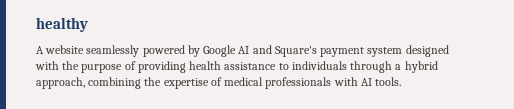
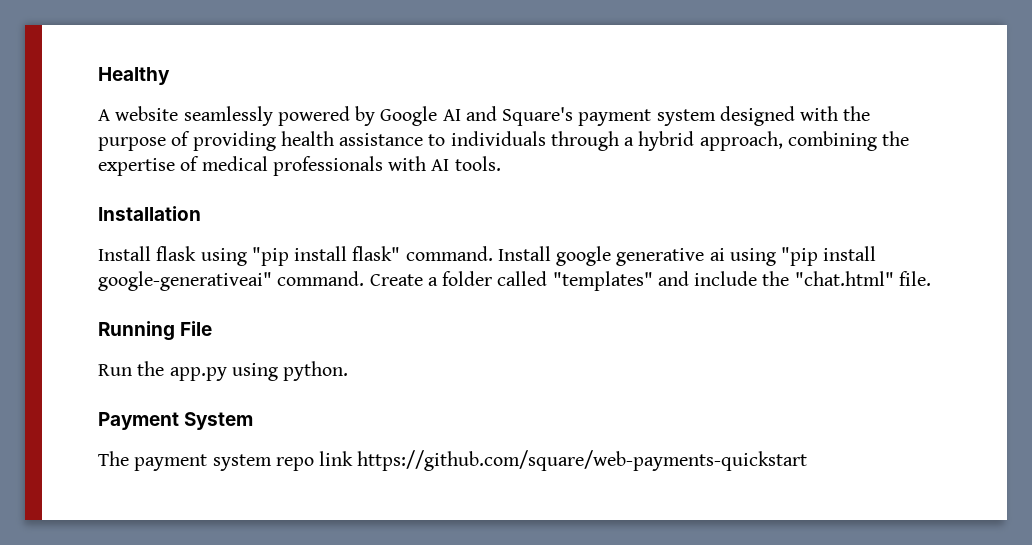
[36,17,88,32] healthy -> [98,67,170,85] Healthy
(402, 81) none -> [98,206,201,221] [98,246,877,266] [98,271,931,291] [98,321,213,341] [98,361,349,381] [98,412,254,430] [98,450,808,471] // Installation // Install flask using "pip install flask" command. Install google generative ai using "pip install google-generativeai" command. Create a folder called "templates" and include the "chat.html" file. // Running File // Run the app.py using python. // Payment System // The payment system repo link https://github.com/square/web-payments-quickstart

